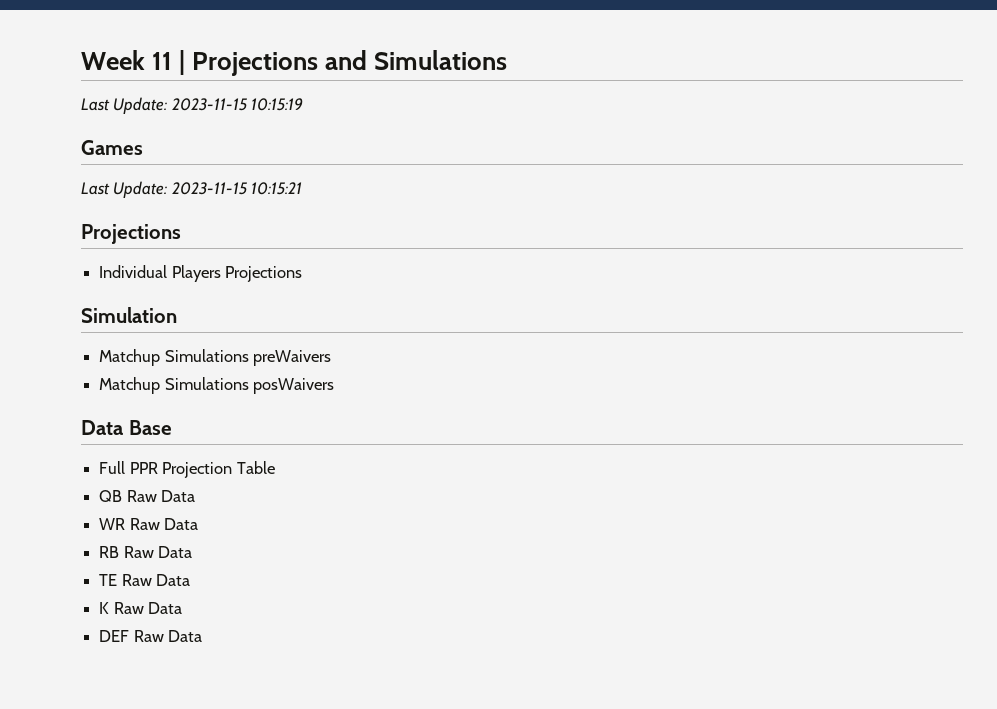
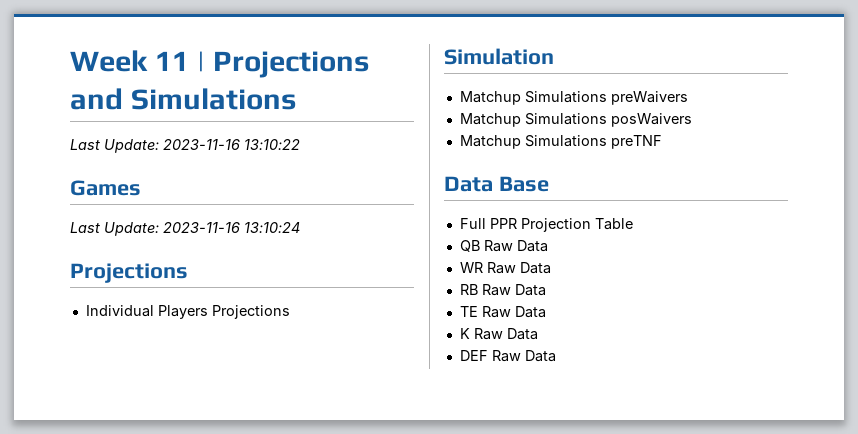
[171,98,304,111] 2023-11-15 10:15:19 -> [163,139,300,150] 2023-11-16 13:10:22
[171,182,303,195] 2023-11-15 10:15:21 -> [163,222,300,233] 2023-11-16 13:10:24
(335, 386) none -> [459,135,662,149] // Matchup Simulations preTNF

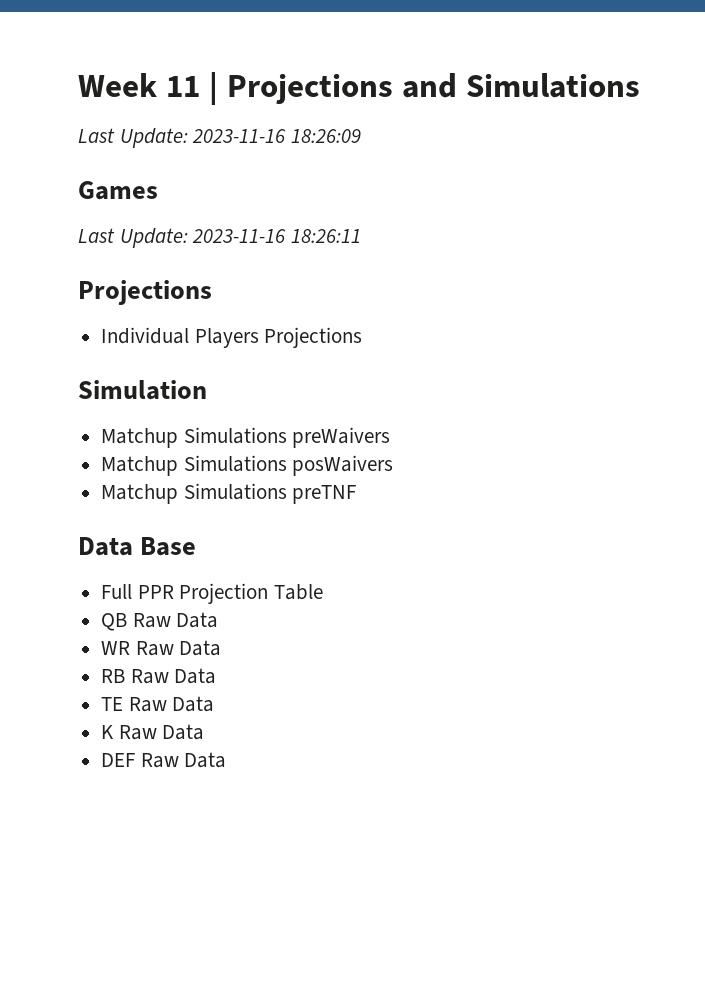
[244,139,300,150] 13:10:22 -> [291,129,362,143] 18:26:09
[244,222,300,233] 13:10:24 -> [291,229,362,243] 18:26:11

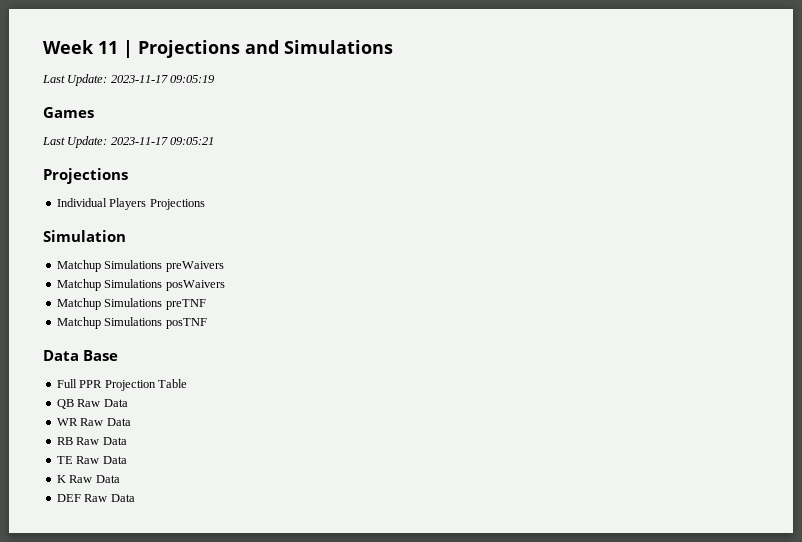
[192,129,362,143] 2023-11-16 18:26:09 -> [110,75,216,83] 2023-11-17 09:05:19
[192,229,362,243] 2023-11-16 18:26:11 -> [110,137,215,145] 2023-11-17 09:05:21
(357, 494) none -> [56,317,207,329] // Matchup Simulations posTNF

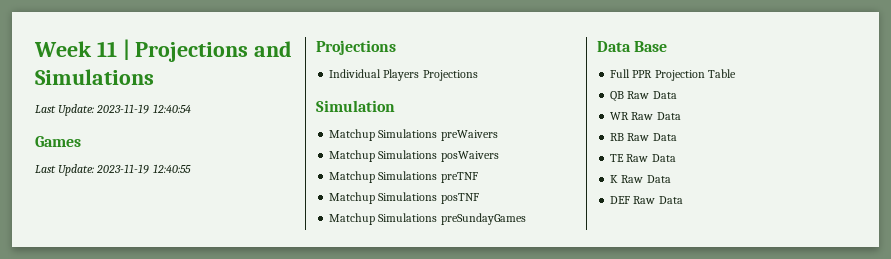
[110,75,216,83] 2023-11-17 09:05:19 -> [96,104,191,114] 2023-11-19 12:40:54
[110,137,215,145] 2023-11-17 09:05:21 -> [96,164,191,174] 2023-11-19 12:40:55
(207, 323) none -> [329,213,526,225] // Matchup Simulations preSundayGames

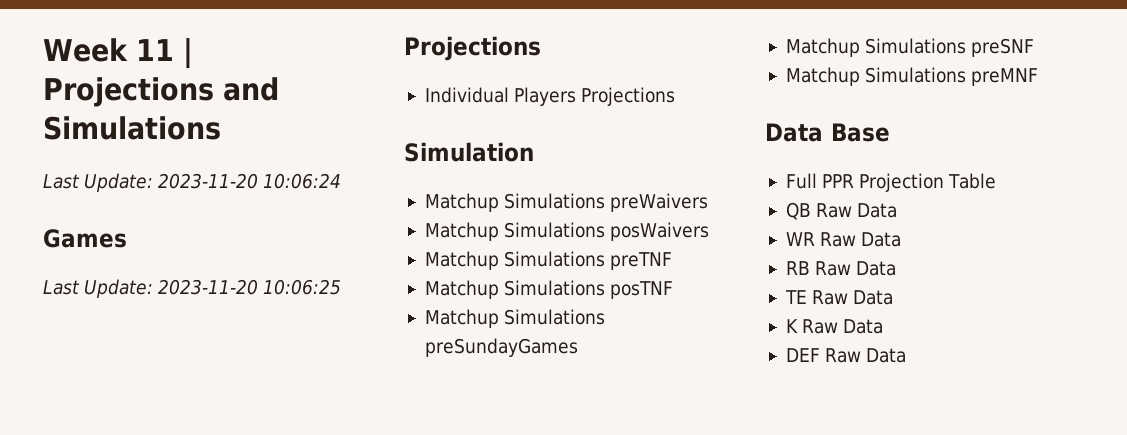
[96,104,191,114] 2023-11-19 12:40:54 -> [158,173,342,189] 2023-11-20 10:06:24
[96,164,191,174] 2023-11-19 12:40:55 -> [158,279,342,295] 2023-11-20 10:06:25
(526, 219) none -> [785,38,1035,57] [785,67,1039,86] // Matchup Simulations preSNF // Matchup Simulations preMNF

